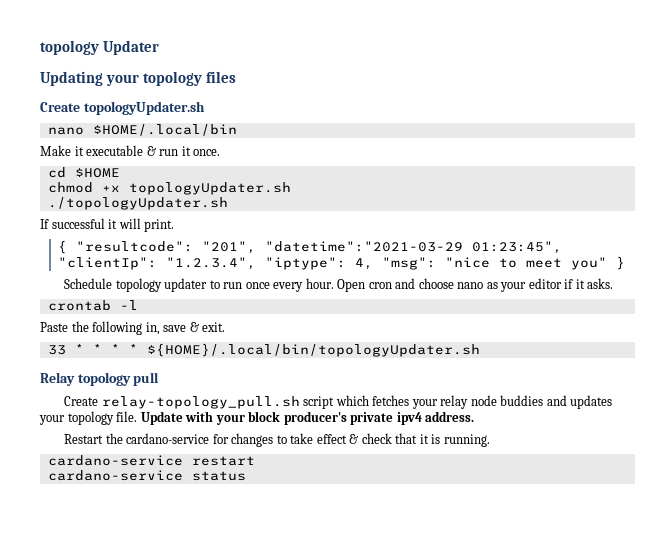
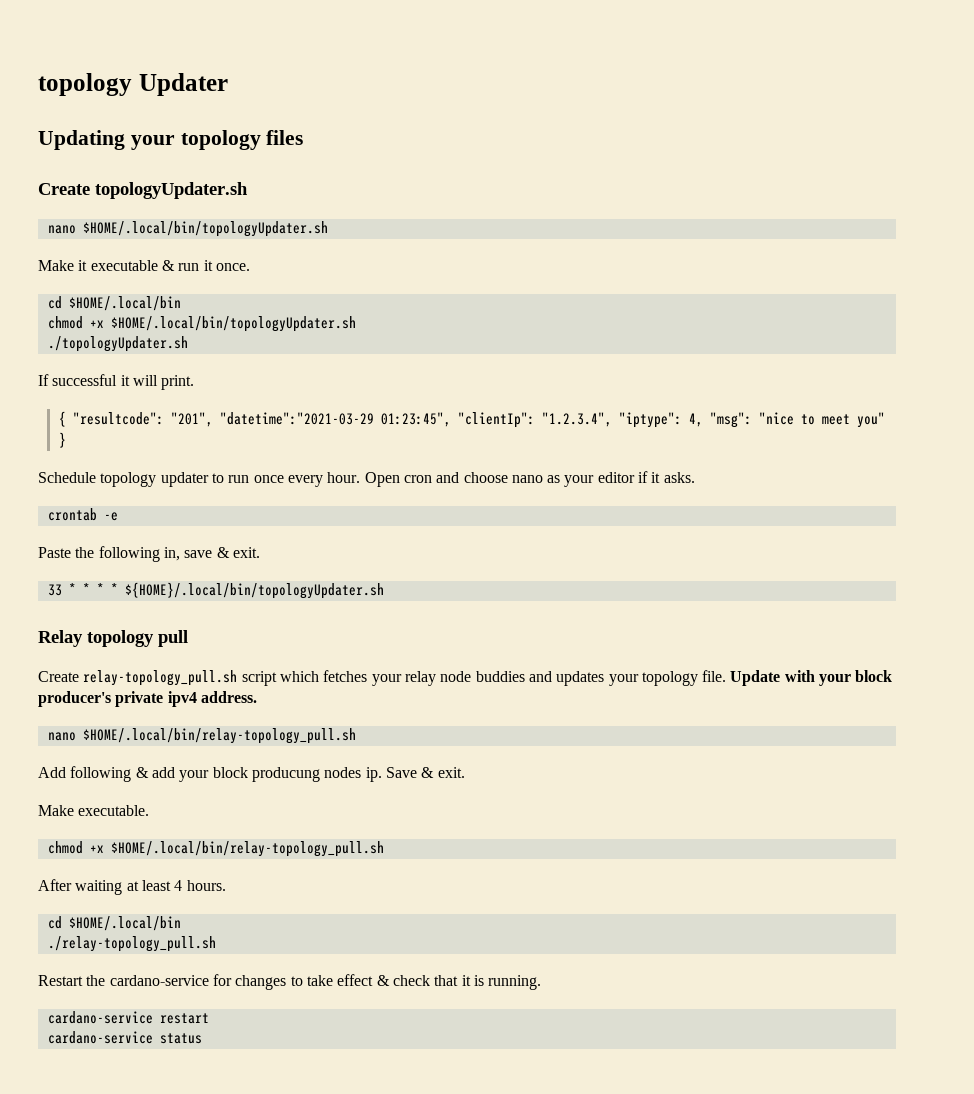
[92,124,237,136] $HOME/.local/bin -> [82,221,328,237] $HOME/.local/bin/topologyUpdater.sh
[74,168,120,178] [47,182,291,195] $HOME // chmod +x topologyUpdater.sh -> [68,296,181,311] [47,316,356,332] $HOME/.local/bin // chmod +x $HOME/.local/bin/topologyUpdater.sh
[119,300,138,310] -l -> [103,512,118,521] -e
(475, 416) none -> [47,728,356,744] [38,766,465,782] [38,805,150,816] [47,841,384,857] [38,879,226,895] [47,916,181,931] [47,936,216,952] // nano $HOME/.local/bin/relay-topology_pull.sh // Add following & add your block producung nodes ip. Save & exit. // Make executable. // chmod +x $HOME/.local/bin/relay-topology_pull.sh // After waiting at least 4 hours. // cd $HOME/.local/bin // ./relay-topology_pull.sh

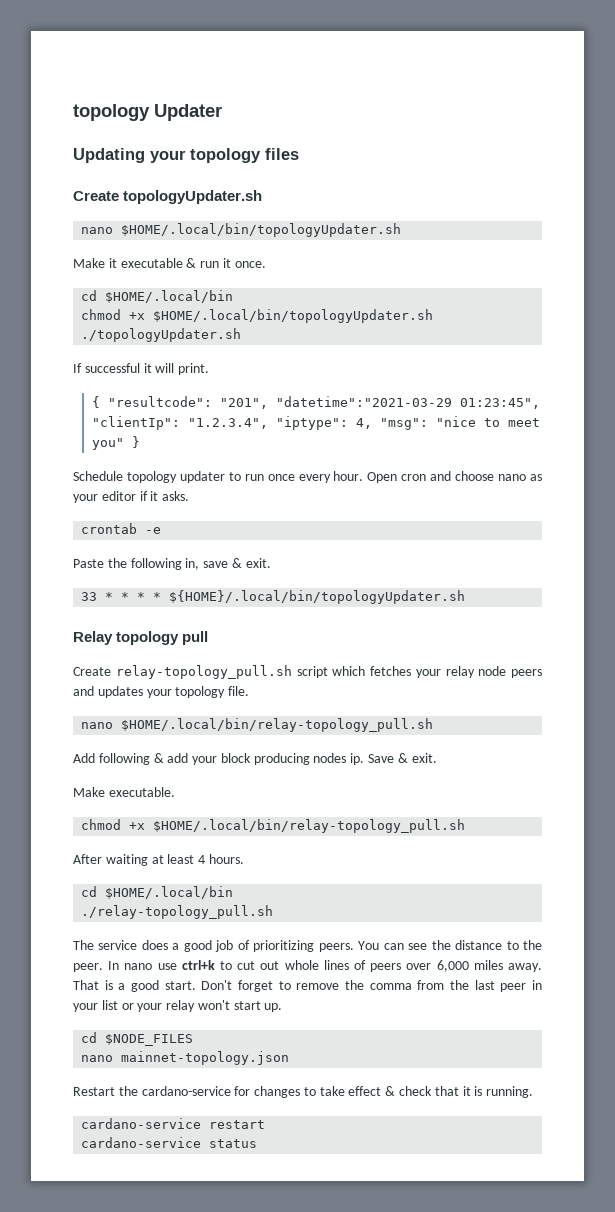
[475,671,525,682] buddies -> [511,669,542,678] peers
[730,670,893,686] [38,691,257,707] Update with your block producer's private ipv4 address. -> (250, 691) none
[251,767,320,782] producung -> [253,753,310,765] producing
(216, 944) none -> [73,940,542,952] [73,960,542,972] [73,980,542,992] [73,1000,283,1012] [81,1032,194,1046] [81,1051,290,1065] // The service does a good job of prioritizing peers. You can see the distance to the peer. In nano use ctrl+k to cut out whole lines of peers over 6,000 miles away. That is a good start. Don't forget to remove the comma from the last peer in your list or your relay won't start up. // cd $NODE_FILES // nano mainnet-topology.json

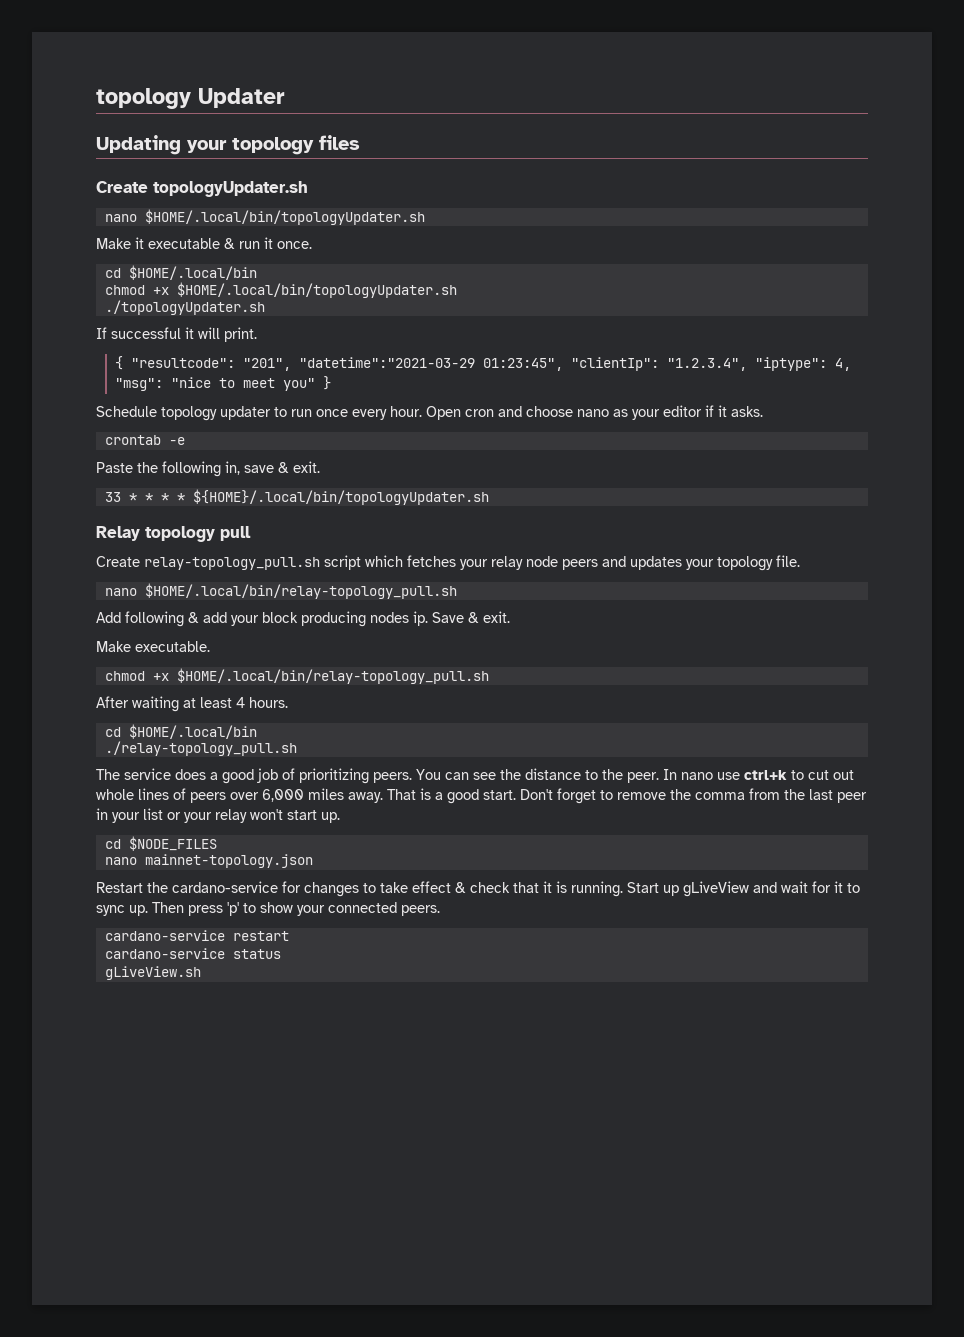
(534, 1092) none -> [627,881,860,897] [96,902,440,916] Start up gLiveView and wait for it to sync up. Then press 'p' to show your connected peers.
(258, 1143) none -> [104,966,201,980] // gLiveView.sh

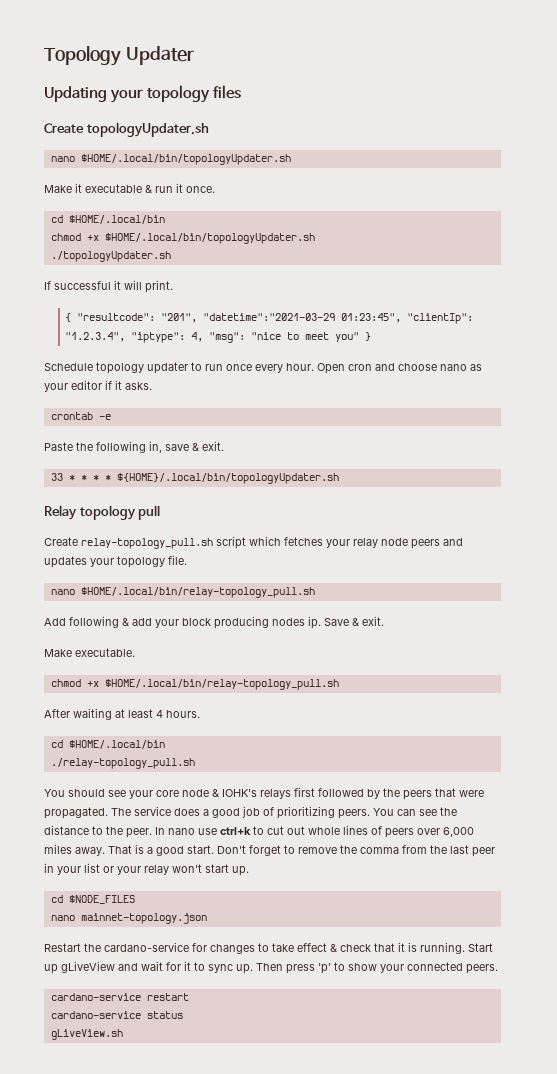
[96,88,191,109] topology -> [44,46,121,66] Topology
(297, 748) none -> [44,787,484,800] [44,807,108,819] You should see your core node & IOHK's relays first followed by the peers that were propagated.

